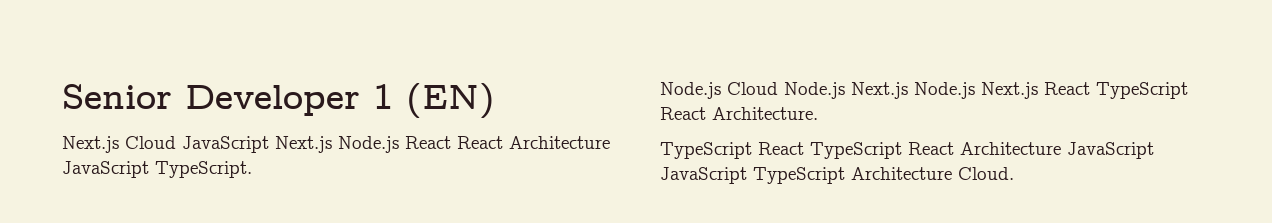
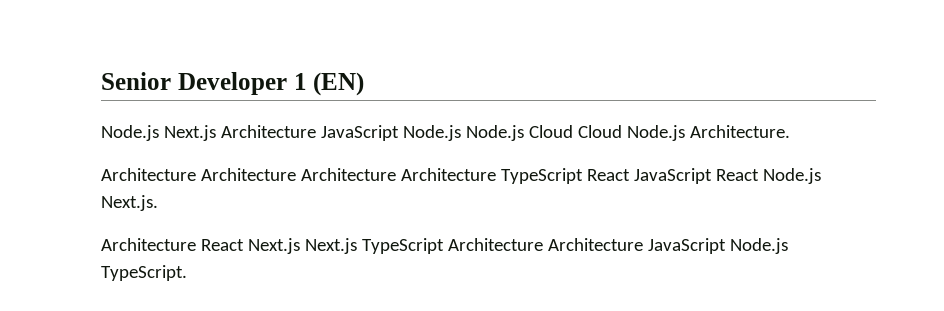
[62,136,610,153] [62,161,252,178] Next.js Cloud JavaScript Next.js Node.js React React Architecture JavaScript TypeScript. // -> [101,125,461,141] Node.js Next.js Architecture JavaScript Node.js
[784,82,1188,99] [660,107,818,120] [660,142,1154,159] [660,167,1014,184] Node.js Next.js Node.js Next.js React TypeScript React Architecture. // TypeScript React TypeScript React Architecture JavaScript JavaScript TypeScript Architecture Cloud. -> [577,125,790,141] [101,168,821,184] [101,195,158,211] [101,238,788,254] [101,265,187,281] Cloud Node.js Architecture. // Architecture Architecture Architecture Architecture TypeScript React JavaScript React Node.js Next.js. // Architecture React Next.js Next.js TypeScript Architecture Architecture JavaScript Node.js TypeScript.

